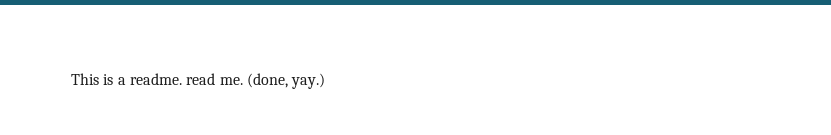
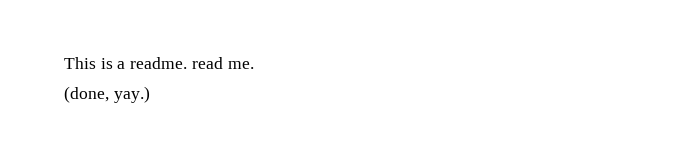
(243, 81) none -> (254, 65) //

